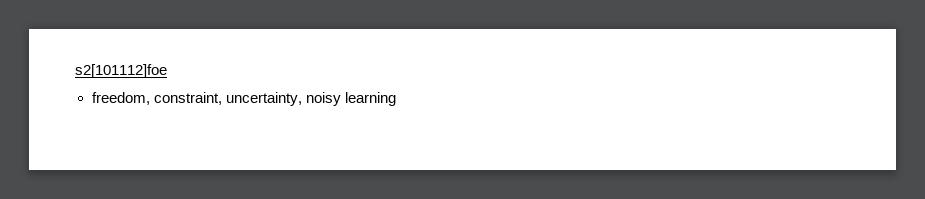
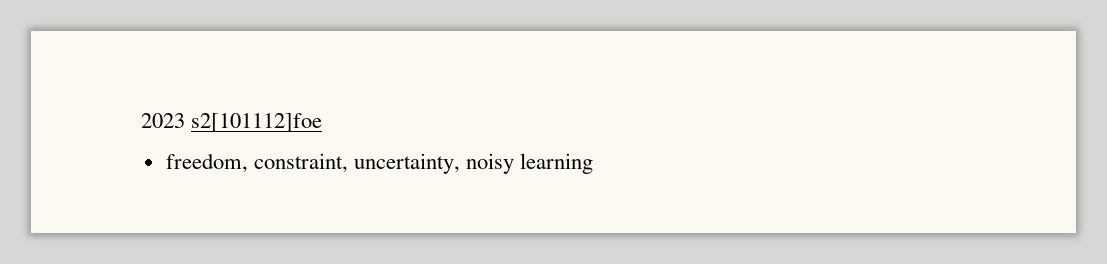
(75, 71) none -> [141,113,185,128] 2023

